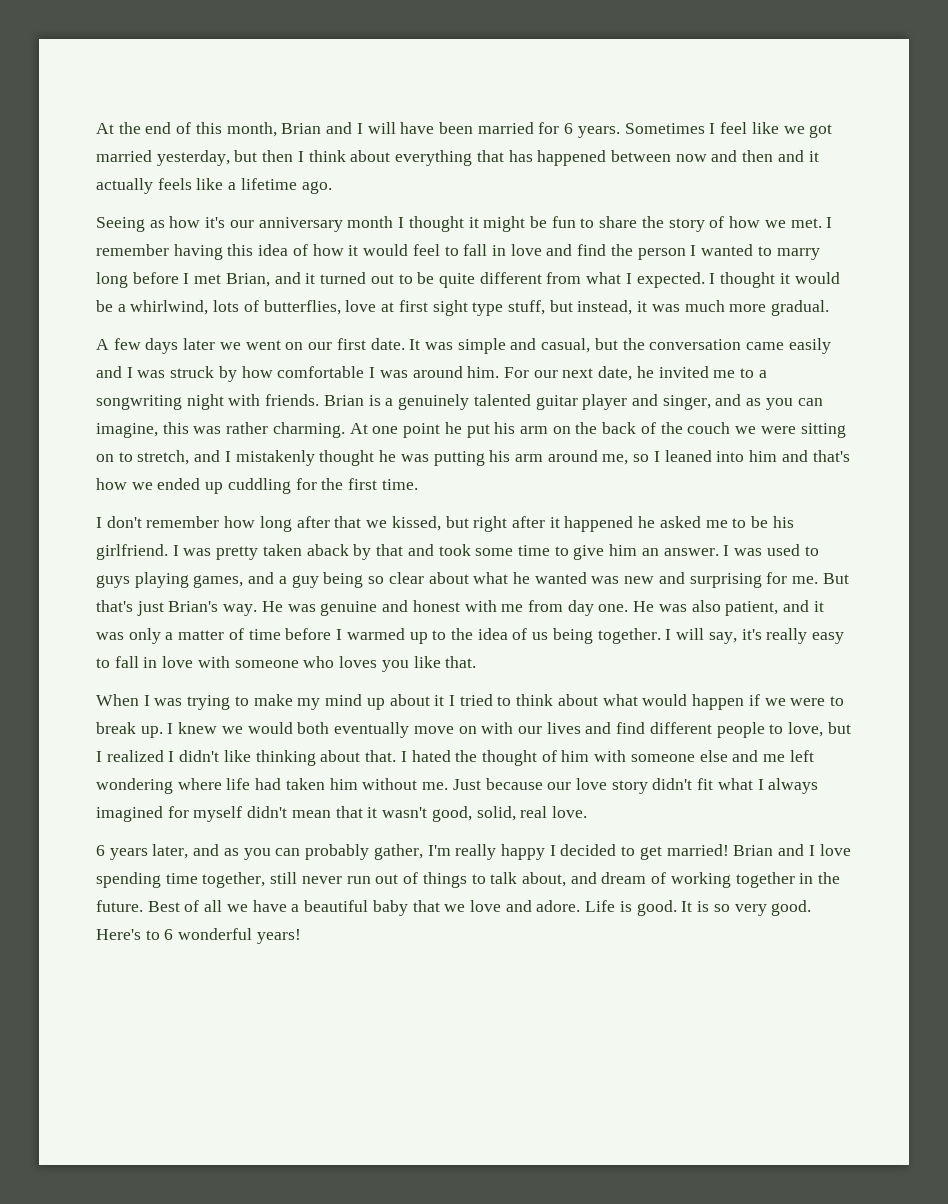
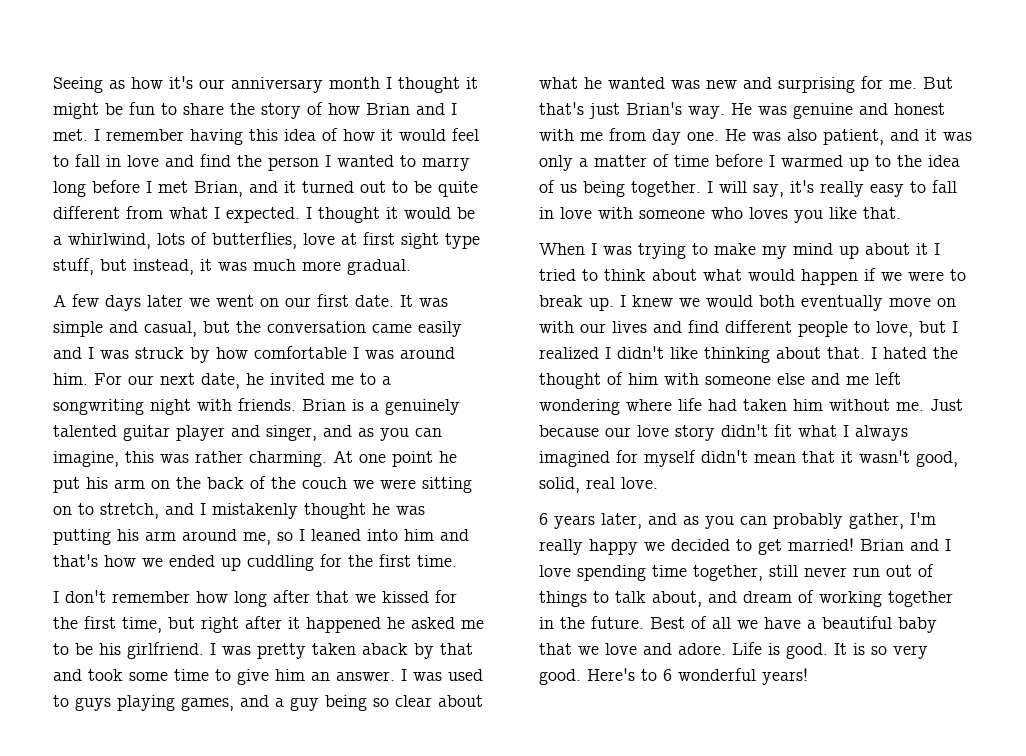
[96,122,833,138] [96,150,819,166] [96,178,332,194] At the end of this month, Brian and I will have been married for 6 years. Sometimes I feel like we got married yesterday, but then I think about everything that has happened between now and then and it actually feels like a lifetime ago. // -> (53, 85) none
[764,220,786,228] we -> [366,103,457,115] Brian and I
[391,516,441,531] kissed, -> [382,590,457,603] [53,616,162,633] kissed for the first time,
[549,845,556,856] I -> [644,542,665,551] we

